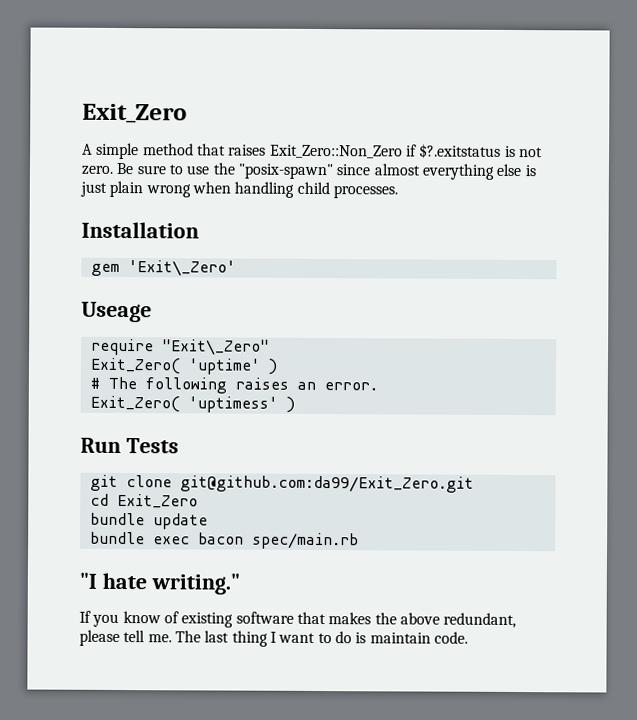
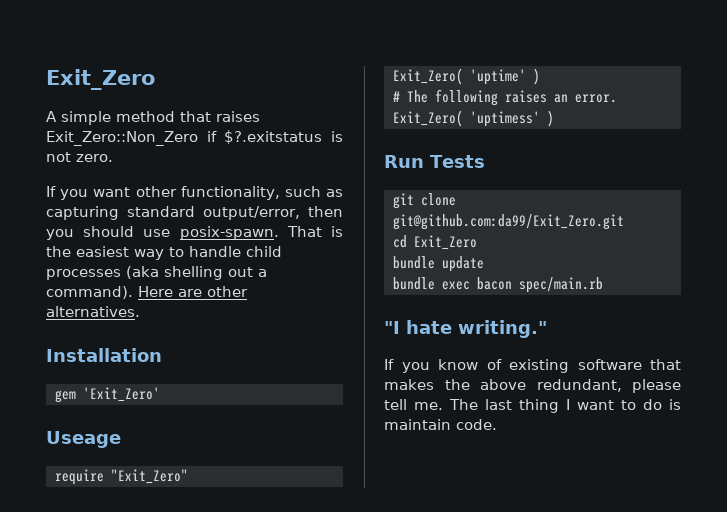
[116,162,536,180] [80,180,398,199] Be sure to use the "posix-spawn" since almost everything else is just plain wrong when handling child processes. -> [46,186,343,200] [46,206,343,220] [46,226,343,240] [46,246,282,260] [46,266,267,280] [46,286,248,299] [46,306,140,317] // If you want other functionality, such as capturing standard output/error, then you should use posix-spawn. That is the easiest way to handle child processes (aka shelling out a command). Here are other alternatives.
[127,260,236,277] 'Exit\_Zero' -> [82,387,160,402] 'Exit_Zero'
[161,339,270,356] "Exit\_Zero" -> [110,469,188,484] "Exit_Zero"

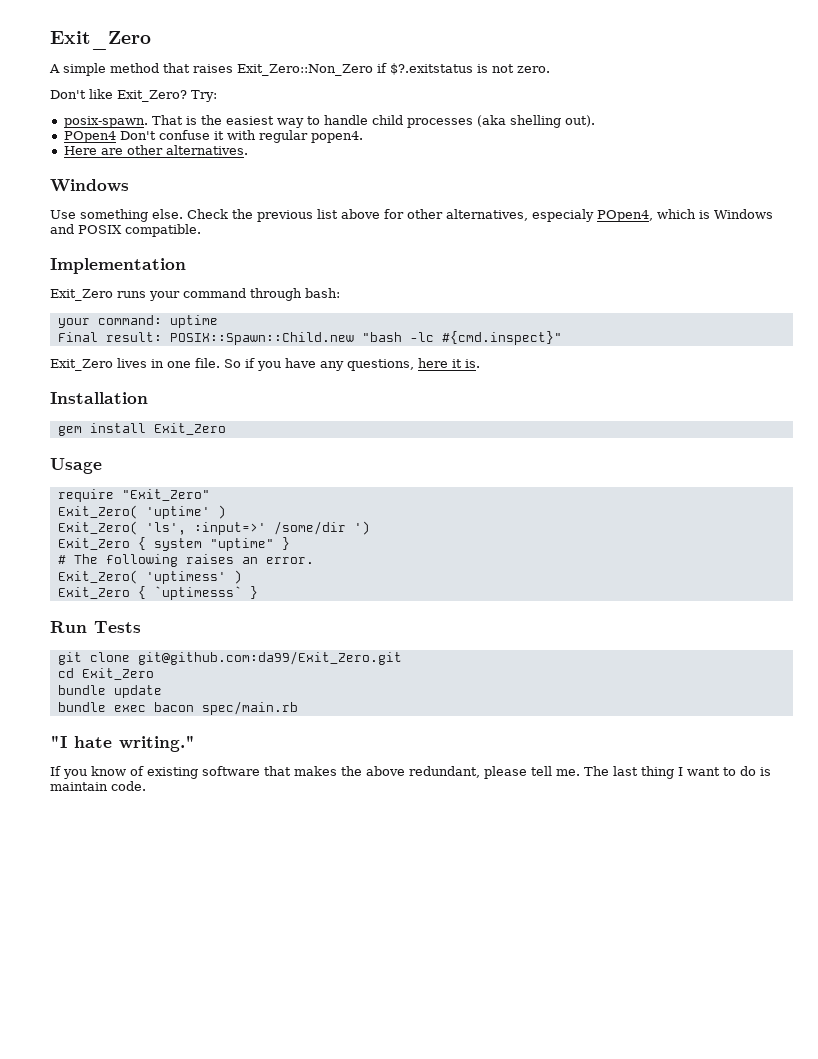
[46,186,343,200] [46,206,343,220] [46,226,171,240] If you want other functionality, such as capturing standard output/error, then you should use -> [50,89,217,102] Don't like Exit_Zero? Try: //
[228,267,267,277] [46,286,248,299] [46,306,140,317] out a command). Here are other alternatives. -> [564,115,595,127] [63,130,363,143] [63,145,248,155] [50,179,129,192] [50,209,773,222] [50,224,201,237] [50,258,186,274] [50,288,340,301] [57,315,218,328] [57,331,562,345] [50,358,480,371] out). // POpen4 Don't confuse it with regular popen4. // Here are other alternatives. // Windows // Use something else. Check the previous list above for other alternatives, especialy POpen4, which is Windows and POSIX compatible. // Implementation // Exit_Zero runs your command through bash: // your command: uptime // Final result: POSIX::Spawn::Child.new "bash -lc #{cmd.inspect}" // Exit_Zero lives in one file. So if you have any questions, here it is.
[82,387,160,402] [46,431,121,448] 'Exit_Zero' // Useage -> [89,423,226,435] [50,458,102,474] install Exit_Zero // Usage
(540, 76) none -> [57,521,370,535] [57,537,290,551] // Exit_Zero( 'ls', :input=>' /some/dir ') // Exit_Zero { system "uptime" }
(554, 118) none -> [57,586,258,600] // Exit_Zero { `uptimesss` }

